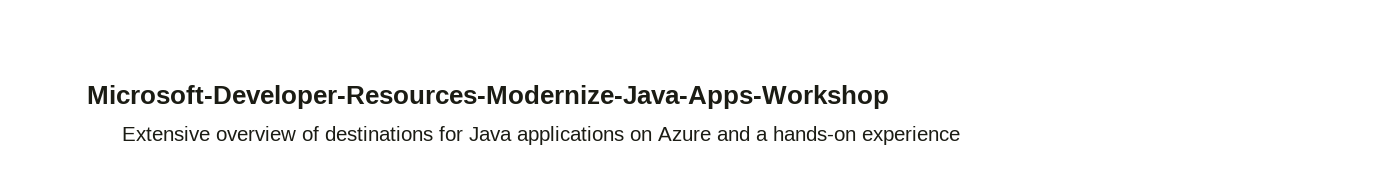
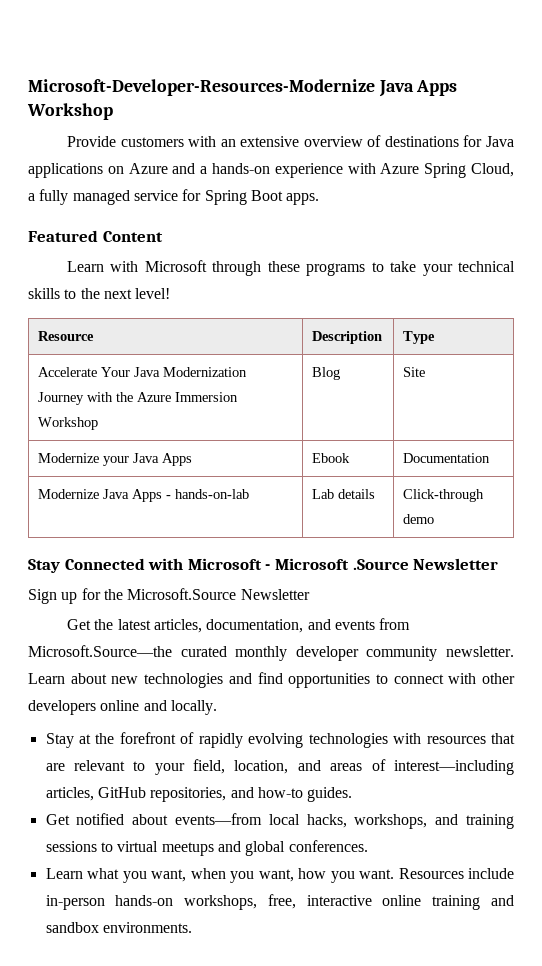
[87,85,889,109] [121,126,210,141] Microsoft-Developer-Resources-Modernize-Java-Apps-Workshop // Extensive -> [28,79,458,97] [27,103,113,120] [66,136,300,147] Microsoft-Developer-Resources-Modernize Java Apps Workshop // Provide customers with an extensive
(960, 135) none -> [347,163,515,178] [28,189,320,205] [28,230,163,242] [66,260,515,276] [28,288,171,299] [38,331,95,341] [312,331,383,344] [403,331,436,344] [38,367,248,377] [38,392,239,405] [38,417,99,430] [312,367,341,380] [403,367,426,377] [38,453,193,466] [312,453,351,463] [403,453,491,463] [38,489,250,502] [312,489,376,499] [403,489,485,502] [403,514,435,524] [28,558,499,573] [28,588,310,604] [66,618,411,633] [28,645,514,661] [28,672,515,688] [28,700,217,715] [45,732,515,748] [45,759,514,775] [45,787,353,802] [45,813,514,829] [45,840,368,856] [45,868,514,883] [45,894,514,910] [45,922,192,933] with Azure Spring Cloud, a fully managed service for Spring Boot apps. // Featured Content // Learn with Microsoft through these programs to take your technical skills to the next level! // Resource | Description | Type // Accelerate Your Java Modernization Journey with the Azure Immersion Workshop | Blog | Site // Modernize your Java Apps | Ebook | Documentation // Modernize Java Apps - hands-on-lab | Lab details | Click-through demo // Stay Connected with Microsoft - Microsoft .Source Newsletter // Sign up for the Microsoft.Source Newsletter // Get the latest articles, documentation, and events from Microsoft.Source—the curated monthly developer community newsletter. Learn about new technologies and find opportunities to connect with other developers online and locally. // Stay at the forefront of rapidly evolving technologies with resources that are relevant to your field, location, and areas of interest—including articles, GitHub repositories, and how-to guides. // Get notified about events—from local hacks, workshops, and training sessions to virtual meetups and global conferences. // Learn what you want, when you want, how you want. Resources include in-person hands-on workshops, free, interactive online training and sandbox environments.

